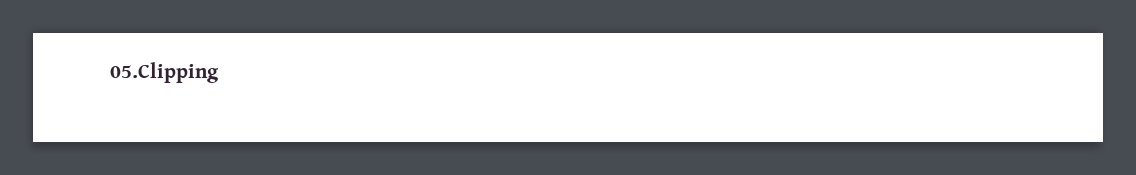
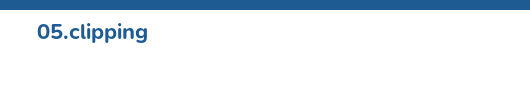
[110,62,219,83] 05.Clipping -> [37,23,148,43] 05.clipping

